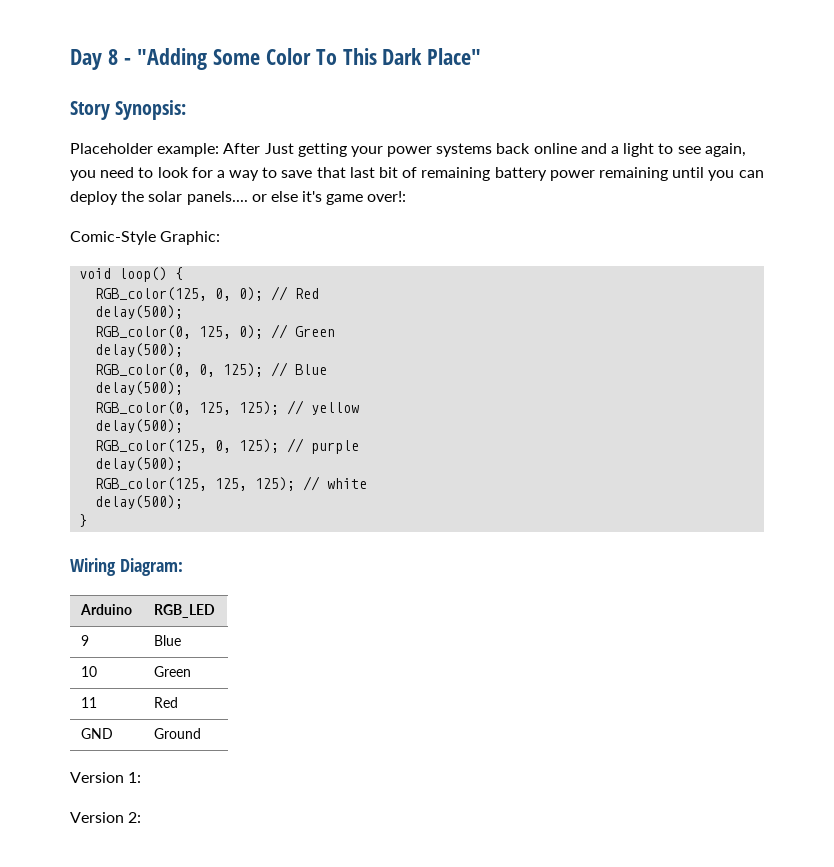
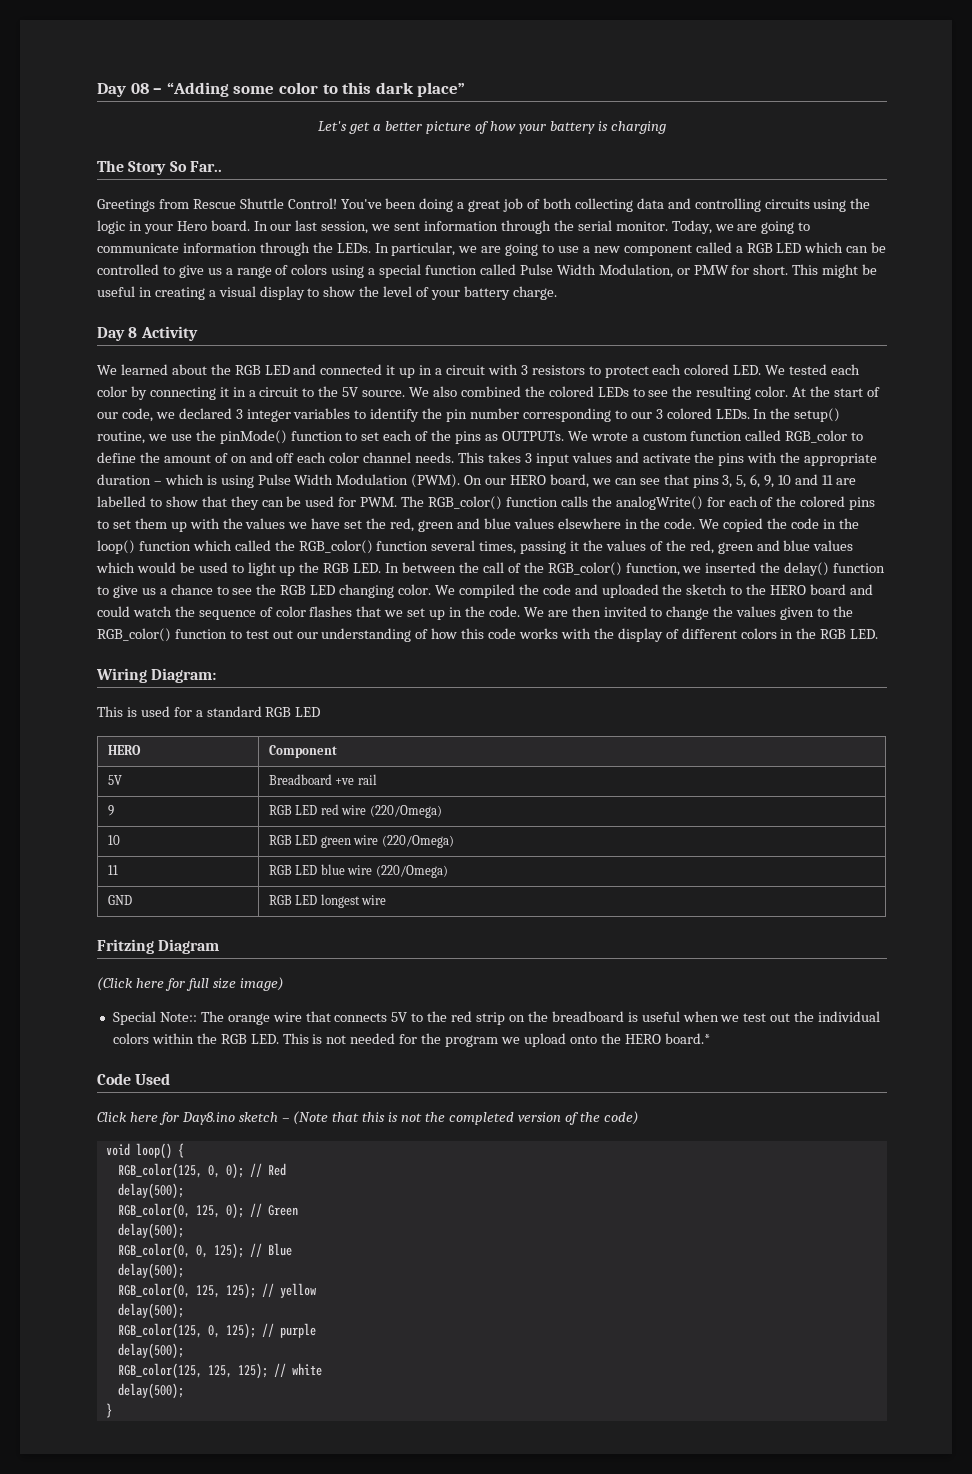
[70,48,482,70] [70,100,187,120] [70,143,746,157] [70,167,764,181] [70,191,407,205] [70,231,221,245] Day 8 - "Adding Some Color To This Dark Place" // Story Synopsis: // Placeholder example: After Just getting your power systems back online and a light to see again, you need to look for a way to save that last bit of remaining battery power remaining until you can deploy the solar panels.... or else it's game over!: // Comic-Style Graphic: -> [97,82,466,97] [318,121,666,134] [97,160,222,175] [97,198,871,212] [97,220,811,234] [97,242,887,256] [97,264,878,278] [97,286,557,300] [97,326,198,341] [97,364,861,378] [97,386,880,400] [97,408,841,422] [97,430,864,444] [97,452,878,466] [97,474,856,488] [97,496,876,510] [97,518,859,532] [97,540,854,554] [96,562,886,576] [97,584,873,598] [97,606,853,620] [97,628,879,642] [96,668,217,683] [97,706,321,717] [107,745,141,755] [268,745,337,758] [107,775,122,785] [268,774,377,785] [107,805,114,816] [268,804,442,818] [107,835,120,845] [268,835,454,848] [107,865,118,875] [268,864,448,878] [107,895,132,905] [268,894,387,908] [97,939,220,954] [97,977,284,991] [112,1011,881,1025] [112,1033,710,1047] [97,1073,171,1085] [97,1111,639,1125] Day 08 – “Adding some color to this dark place” // Let's get a better picture of how your battery is charging // The Story So Far.. // Greetings from Rescue Shuttle Control! You've been doing a great job of both collecting data and controlling circuits using the logic in your Hero board. In our last session, we sent information through the serial monitor. Today, we are going to communicate information through the LEDs. In particular, we are going to use a new component called a RGB LED which can be controlled to give us a range of colors using a special function called Pulse Width Modulation, or PMW for short. This might be useful in creating a visual display to show the level of your battery charge. // Day 8 Activity // We learned about the RGB LED and connected it up in a circuit with 3 resistors to protect each colored LED. We tested each color by connecting it in a circuit to the 5V source. We also combined the colored LEDs to see the resulting color. At the start of our code, we declared 3 integer variables to identify the pin number corresponding to our 3 colored LEDs. In the setup() routine, we use the pinMode() function to set each of the pins as OUTPUTs. We wrote a custom function called RGB_color to define the amount of on and off each color channel needs. This takes 3 input values and activate the pins with the appropriate duration – which is using Pulse Width Modulation (PWM). On our HERO board, we can see that pins 3, 5, 6, 9, 10 and 11 are labelled to show that they can be used for PWM. The RGB_color() function calls the analogWrite() for each of the colored pins to set them up with the values we have set the red, green and blue values elsewhere in the code. We copied the code in the loop() function which called the RGB_color() function several times, passing it the values of the red, green and blue values which would be used to light up the RGB LED. In between the call of the RGB_color() function, we inserted the delay() function to give us a chance to see the RGB LED changing color. We compiled the code and uploaded the sketch to the HERO board and could watch the sequence of color flashes that we set up in the code. We are then invited to change the values given to the RGB_color() function to test out our understanding of how this code works with the display of different colors in the RGB LED. // Wiring Diagram: // This is used for a standard RGB LED // HERO | Component // 5V | Breadboard +ve rail // 9 | RGB LED red wire (220/Omega) // 10 | RGB LED green wire (220/Omega) // 11 | RGB LED blue wire (220/Omega) // GND | RGB LED longest wire // Fritzing Diagram // (Click here for full size image) // Special Note:: The orange wire that connects 5V to the red strip on the breadboard is useful when we test out the individual colors within the RGB LED. This is not needed for the program we upload onto the HERO board.* // Code Used // Click here for Day8.ino sketch – (Note that this is not the completed version of the code)
[70,558,183,576] [79,604,132,615] [153,604,215,618] [80,635,89,646] [153,635,181,646] [80,666,97,677] [153,666,191,677] [80,697,97,708] [153,697,178,708] [80,728,113,739] [153,728,201,739] [70,772,142,783] [70,812,142,823] // Wiring Diagram: // Arduino | RGB_LED // 9 | Blue // 10 | Green // 11 | Red // GND | Ground // Version 1: // Version 2: -> (112, 1410) none

